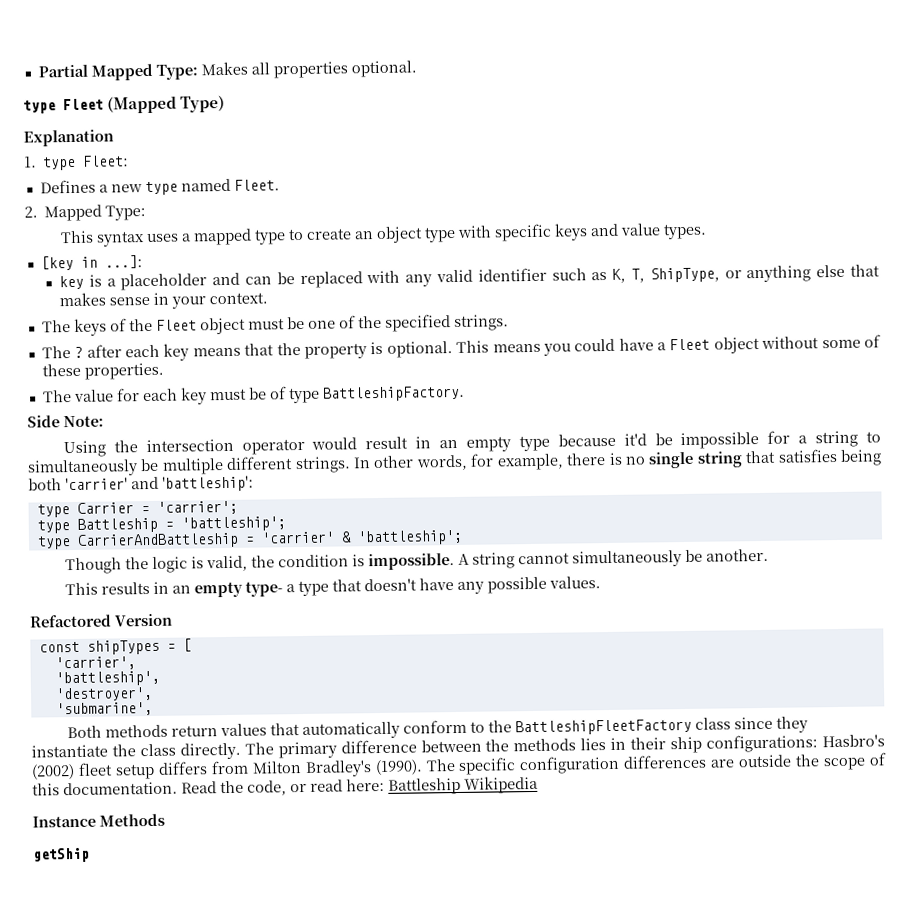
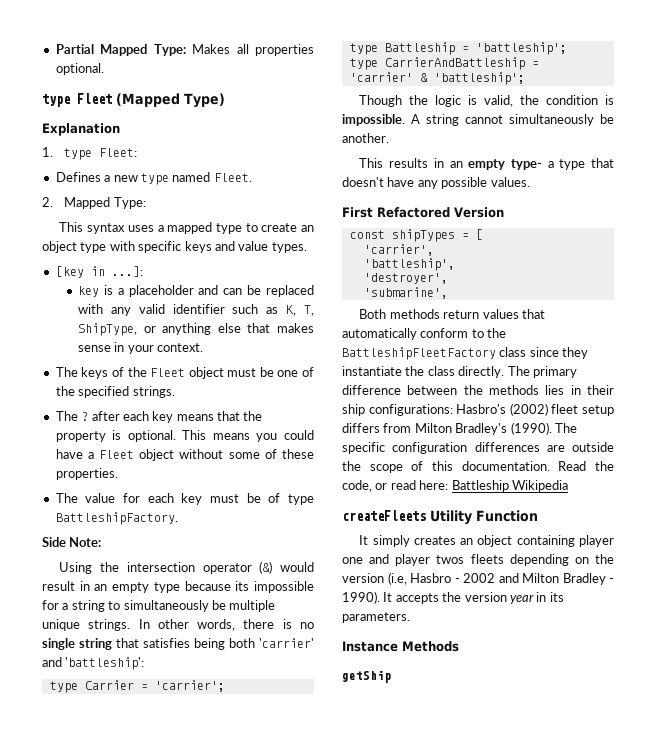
(305, 446) none -> [259,561,273,574] (&)
[623,433,673,446] it'd be -> [235,581,250,591] its
[226,456,294,470] different -> [42,619,80,631] unique
[470,453,564,471] for example, -> (236, 625) none
(601, 582) none -> [342,207,373,218] First
(538, 784) none -> [342,510,538,525] [359,535,614,547] [342,554,614,566] [342,572,614,585] [342,591,564,604] [342,612,410,623] // createFleets Utility Function // It simply creates an object containing player one and player twos fleets depending on the version (i.e, Hasbro - 2002 and Milton Bradley - 1990). It accepts the version year in its parameters.

